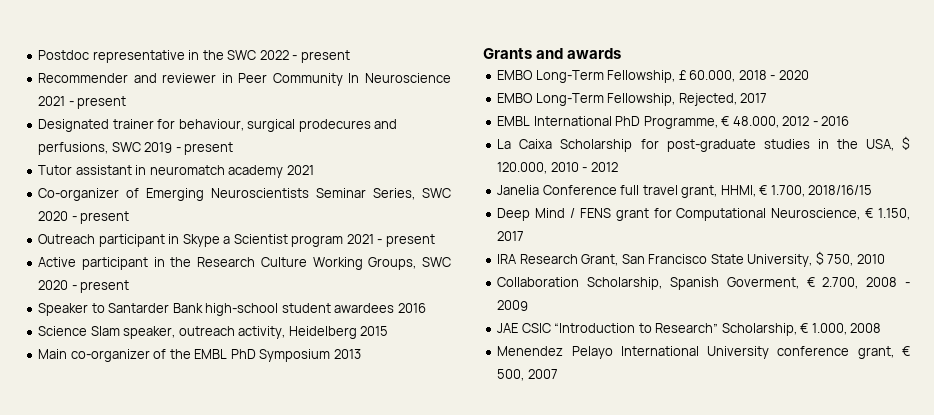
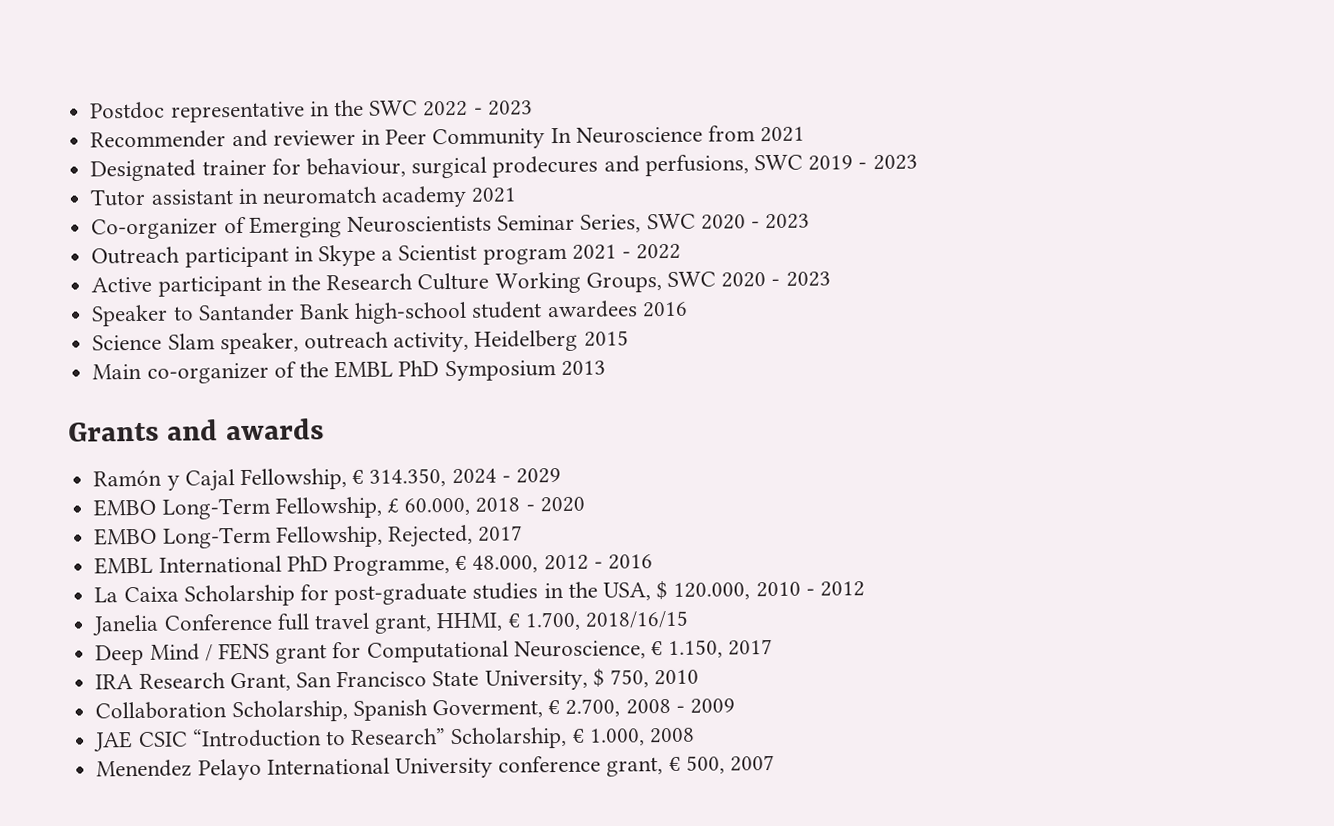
[300,50,350,63] present -> [487,100,533,116] 2023
[38,96,127,109] 2021 - present -> [707,125,806,143] from 2021
[184,142,234,155] present -> [872,154,918,171] 2023
[80,211,130,224] present -> [765,213,811,230] 2023
[385,234,435,247] present -> [636,243,682,260] 2022
[80,280,130,293] present -> [785,271,831,287] 2023
[108,303,170,313] Santarder -> [197,303,295,322] Santander
(622, 53) none -> [93,468,561,492] // Ramón y Cajal Fellowship, € 314.350, 2024 - 2029

